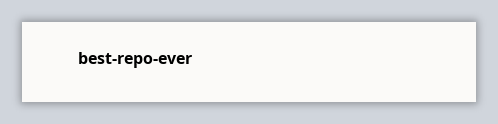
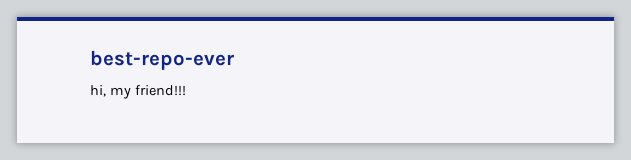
(192, 60) none -> [90,85,186,99] // hi, my friend!!!

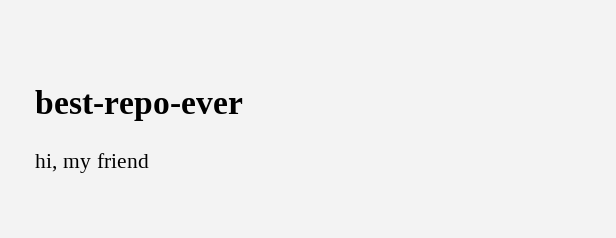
[134,85,186,96] friend!!! -> [96,153,149,168] friend

